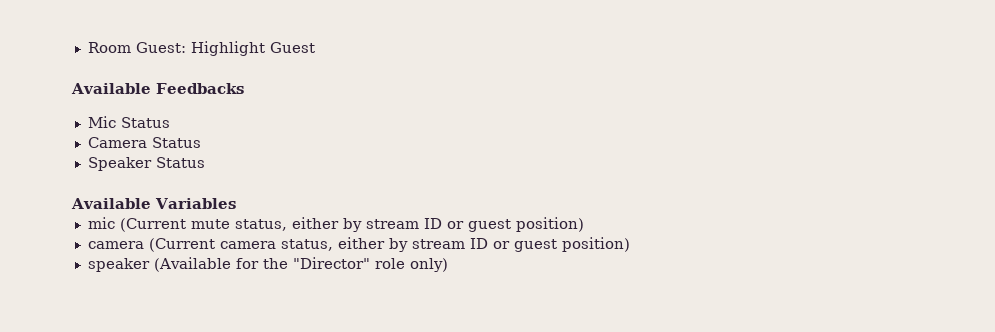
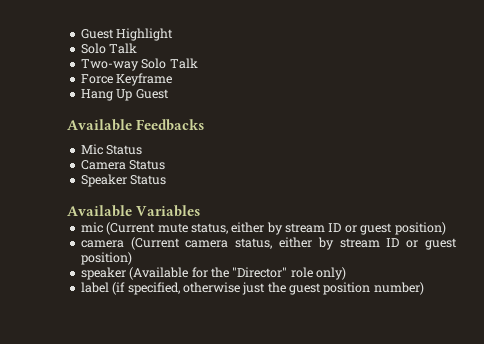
[87,42,186,53] Room Guest: -> [80,29,114,39] Guest
(265, 48) none -> [80,43,138,54] [80,58,198,71] [80,73,173,86] [80,89,133,101] // Solo Talk // Two-way Solo Talk // Force Keyframe // Hang Up
(448, 265) none -> [80,282,424,295] // label (if specified, otherwise just the guest position number)

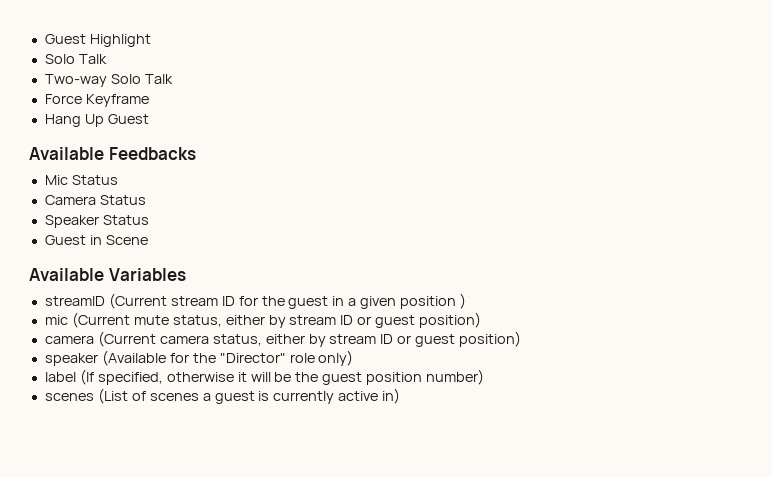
(167, 180) none -> [44,235,148,245] // Guest in Scene
(201, 211) none -> [44,293,467,309] // streamID (Current stream ID for the guest in a given position )
[112,282,126,295] (if -> [79,369,94,385] (If
[242,282,266,295] just -> [237,372,292,382] it will be
(424, 288) none -> [44,388,401,404] // scenes (List of scenes a guest is currently active in)

